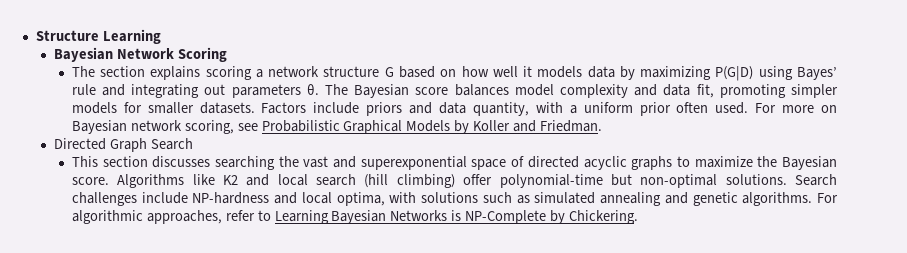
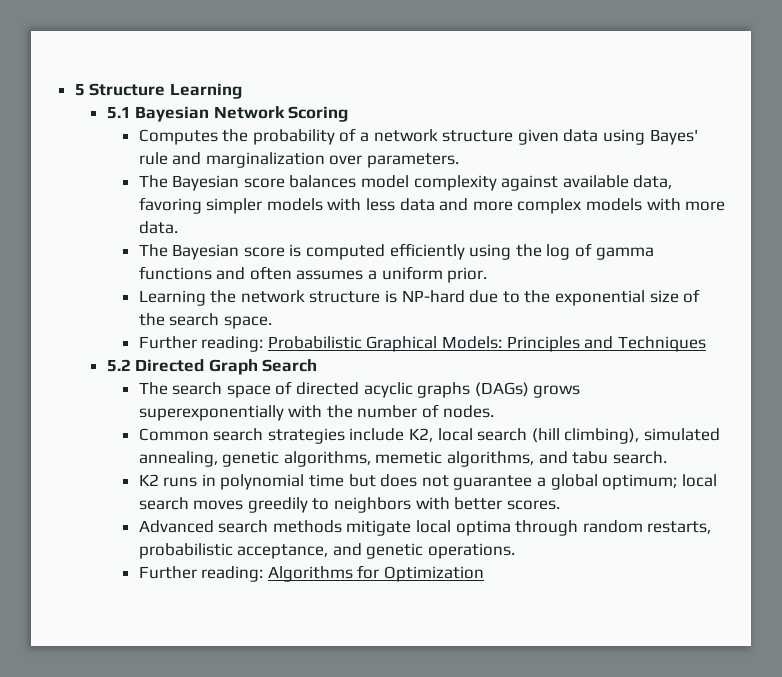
(35, 35) none -> [74,83,85,96] 5
(161, 36) none -> [106,106,131,119] 5.1
[71,66,838,81] [71,84,319,98] The section explains scoring a network structure G based on how well it models data by maximizing P(G|D) using Bayes’ rule and integrating out parameters θ. -> [138,128,698,145] [138,152,459,168] Computes the probability of a network structure given data using Bayes' rule and marginalization over parameters. //
[634,84,838,98] [71,102,837,116] [71,120,602,134] [53,138,193,152] [71,156,467,170] and data fit, promoting simpler models for smaller datasets. Factors include priors and data quantity, with a uniform prior often used. For more on Bayesian network scoring, see Probabilistic Graphical Models by Koller and Friedman. // Directed Graph Search // This section discusses searching the vast and superexponential -> [501,175,673,191] [138,197,726,214] [138,221,178,234] [138,243,654,260] [138,266,488,283] [138,289,701,306] [138,313,272,329] [138,336,706,352] [106,359,318,375] [138,382,223,395] against available data, favoring simpler models with less data and more complex models with more data. // The Bayesian score is computed efficiently using the log of gamma functions and often assumes a uniform prior. // Learning the network structure is NP-hard due to the exponential size of the search space. // Further reading: Probabilistic Graphical Models: Principles and Techniques // 5.2 Directed Graph Search // The search
[676,156,837,170] [71,174,837,188] [71,192,839,206] [71,210,638,224] to maximize the Bayesian score. Algorithms like K2 and local search (hill climbing) offer polynomial-time but non-optimal solutions. Search challenges include NP-hardness and local optima, with solutions such as simulated annealing and genetic algorithms. For algorithmic approaches, refer to Learning Bayesian Networks is NP-Complete by Chickering. -> [474,382,581,398] [138,404,494,421] [138,428,720,444] [138,451,667,467] [138,474,717,490] [138,497,560,513] [138,520,712,536] [138,543,515,559] [138,565,484,582] (DAGs) grows superexponentially with the number of nodes. // Common search strategies include K2, local search (hill climbing), simulated annealing, genetic algorithms, memetic algorithms, and tabu search. // K2 runs in polynomial time but does not guarantee a global optimum; local search moves greedily to neighbors with better scores. // Advanced search methods mitigate local optima through random restarts, probabilistic acceptance, and genetic operations. // Further reading: Algorithms for Optimization

